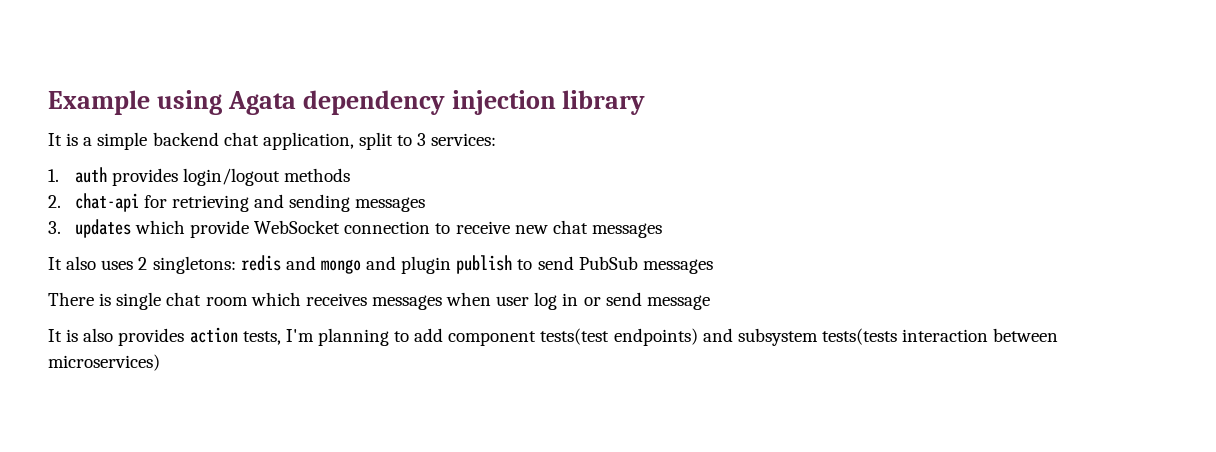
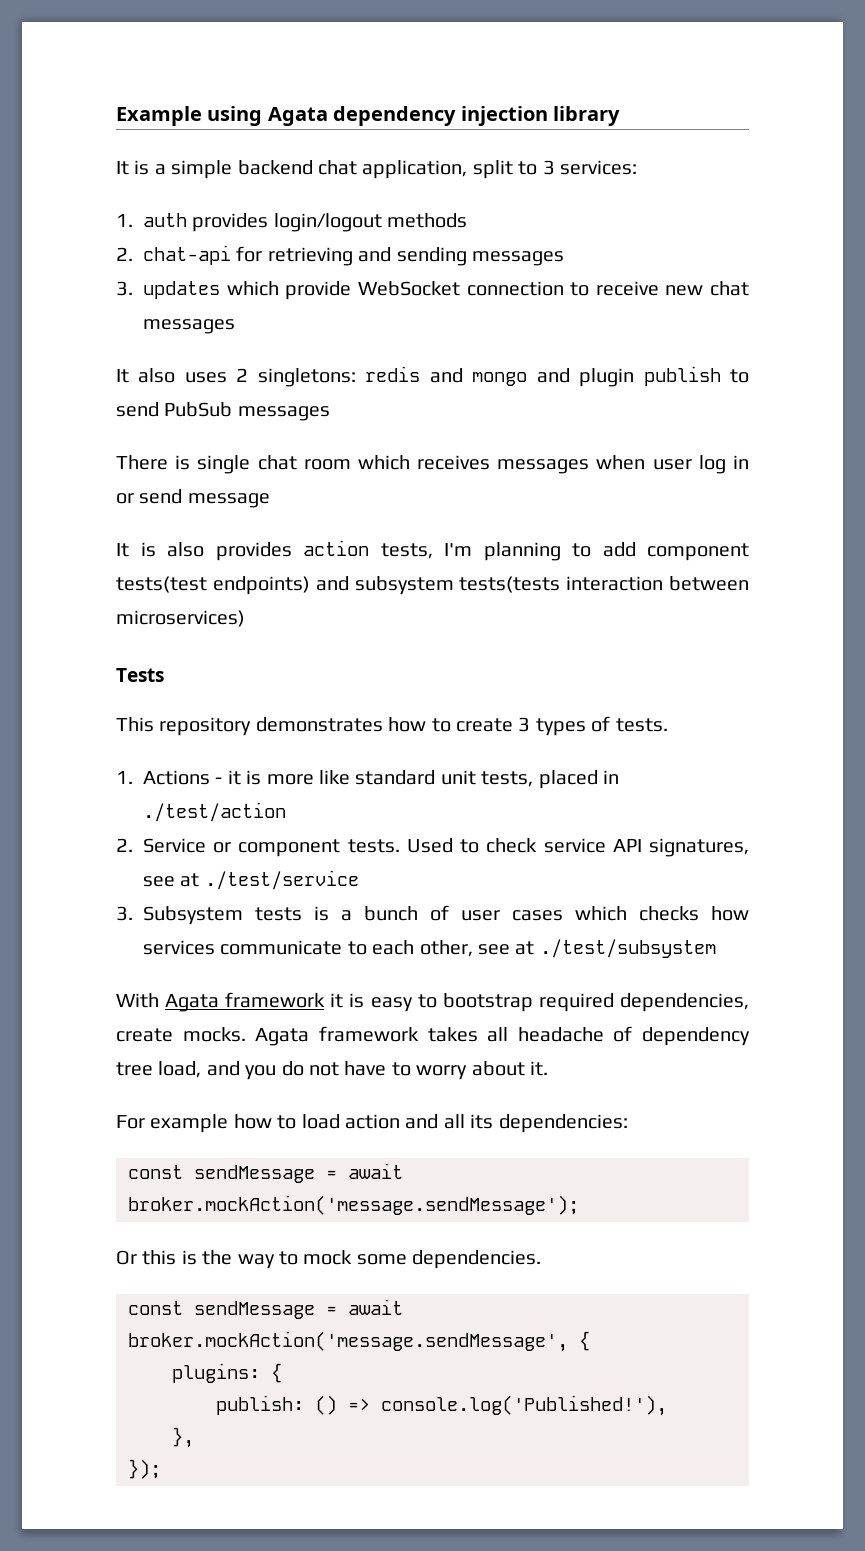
(160, 362) none -> [116,668,164,682] [116,716,668,736] [116,770,619,789] [143,802,286,822] [116,838,749,857] [143,870,359,890] [116,905,749,925] [143,939,716,958] [116,992,749,1012] [116,1026,750,1046] [116,1061,548,1080] [116,1114,628,1133] [128,1163,403,1183] [128,1195,579,1215] [116,1250,542,1269] [128,1299,403,1319] [128,1331,590,1352] [172,1363,282,1383] [216,1395,667,1416] [172,1427,194,1448] [128,1459,161,1479] // Tests // This repository demonstrates how to create 3 types of tests. // 1. Actions - it is more like standard unit tests, placed in ./test/action // 2. Service or component tests. Used to check service API signatures, see at ./test/service // 3. Subsystem tests is a bunch of user cases which checks how services communicate to each other, see at ./test/subsystem // With Agata framework it is easy to bootstrap required dependencies, create mocks. Agata framework takes all headache of dependency tree load, and you do not have to worry about it. // For example how to load action and all its dependencies: // const sendMessage = await broker.mockAction('message.sendMessage'); // Or this is the way to mock some dependencies. // const sendMessage = await broker.mockAction('message.sendMessage', { // plugins: { // publish: () => console.log('Published!'), // }, // });

